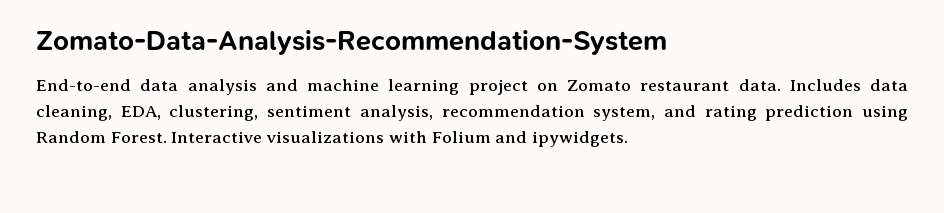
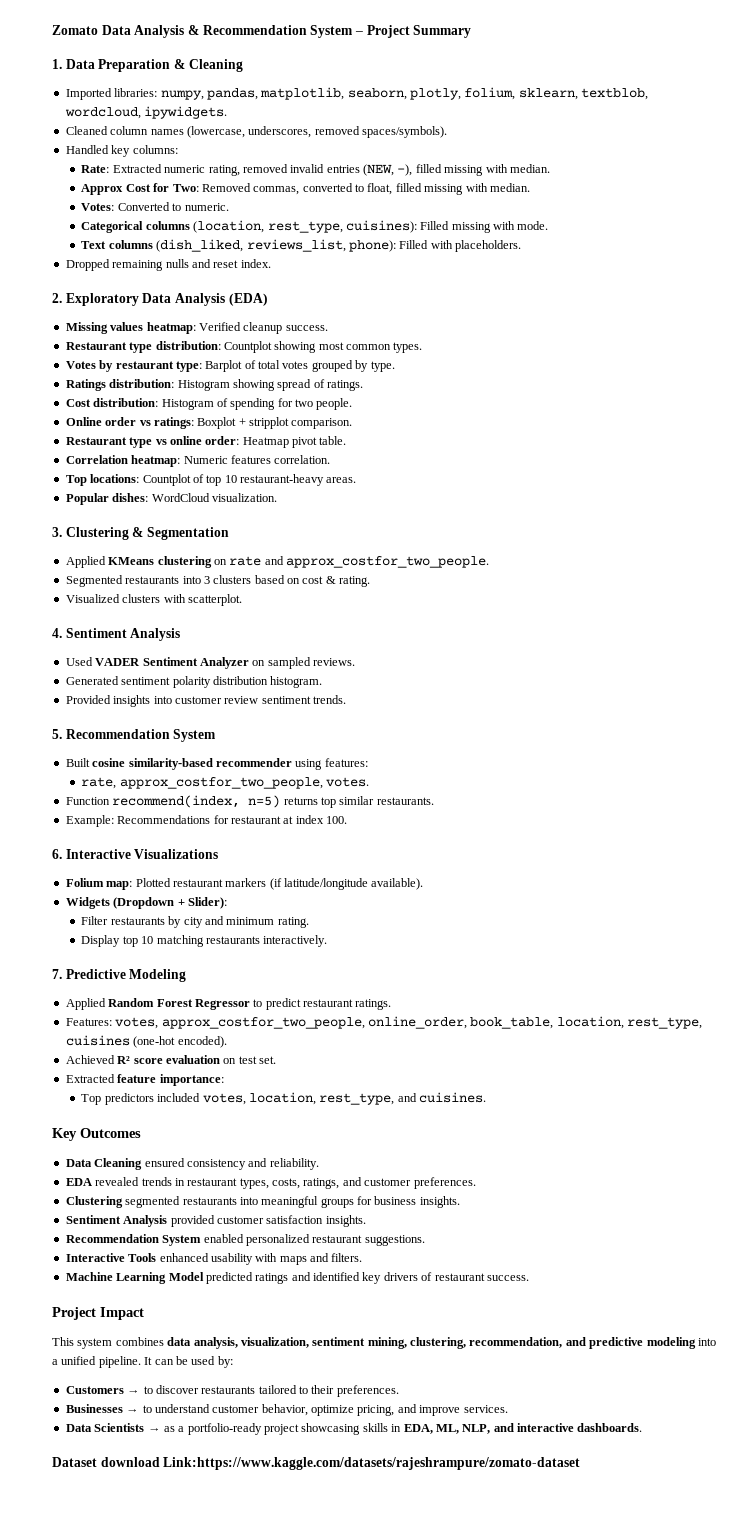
[36,30,667,55] [36,79,908,95] [36,105,909,121] [36,131,629,147] Zomato-Data-Analysis-Recommendation-System // End-to-end data analysis and machine learning project on Zomato restaurant data. Includes data cleaning, EDA, clustering, sentiment analysis, recommendation system, and rating prediction using Random Forest. Interactive visualizations with Folium and ipywidgets. -> [52,25,472,38] [52,59,243,72] [65,87,649,100] [64,106,228,119] [65,126,447,138] [65,145,178,157] [81,164,550,176] [81,183,530,195] [81,202,229,211] [81,220,549,233] [81,239,522,252] [65,259,271,271] [52,293,268,306] [65,322,328,334] [65,341,423,353] [65,360,395,372] [65,379,363,391] [65,398,353,410] [65,417,353,429] [65,436,347,448] [65,455,331,467] [65,474,357,486] [65,493,277,505] [52,527,229,540] [65,556,489,568] [65,575,371,587] [65,594,242,606] [52,628,181,641] [65,657,355,669] [65,676,323,688] [65,695,346,707] [52,729,217,742] [65,758,368,770] [81,777,370,789] [65,795,434,808] [65,815,347,827] [52,849,219,859] [65,878,424,890] [65,897,227,909] [81,916,309,928] [81,935,328,947] [52,969,187,982] [65,998,392,1010] [65,1016,702,1029] [65,1035,227,1048] [65,1055,276,1064] [65,1074,224,1086] [81,1092,487,1105] [52,1128,141,1141] [65,1158,319,1170] [65,1177,476,1189] [65,1196,460,1208] [65,1215,366,1227] [65,1234,425,1246] [65,1253,363,1265] [65,1272,529,1284] [52,1307,144,1320] [52,1337,716,1349] [52,1356,233,1368] [65,1385,399,1397] [65,1404,508,1416] [65,1423,643,1435] [52,1457,581,1470] Zomato Data Analysis & Recommendation System – Project Summary // 1. Data Preparation & Cleaning // Imported libraries: numpy, pandas, matplotlib, seaborn, plotly, folium, sklearn, textblob, wordcloud, ipywidgets. // Cleaned column names (lowercase, underscores, removed spaces/symbols). // Handled key columns: // Rate: Extracted numeric rating, removed invalid entries (NEW, -), filled missing with median. // Approx Cost for Two: Removed commas, converted to float, filled missing with median. // Votes: Converted to numeric. // Categorical columns (location, rest_type, cuisines): Filled missing with mode. // Text columns (dish_liked, reviews_list, phone): Filled with placeholders. // Dropped remaining nulls and reset index. // 2. Exploratory Data Analysis (EDA) // Missing values heatmap: Verified cleanup success. // Restaurant type distribution: Countplot showing most common types. // Votes by restaurant type: Barplot of total votes grouped by type. // Ratings distribution: Histogram showing spread of ratings. // Cost distribution: Histogram of spending for two people. // Online order vs ratings: Boxplot + stripplot comparison. // Restaurant type vs online order: Heatmap pivot table. // Correlation heatmap: Numeric features correlation. // Top locations: Countplot of top 10 restaurant-heavy areas. // Popular dishes: WordCloud visualization. // 3. Clustering & Segmentation // Applied KMeans clustering on rate and approx_costfor_two_people. // Segmented restaurants into 3 clusters based on cost & rating. // Visualized clusters with scatterplot. // 4. Sentiment Analysis // Used VADER Sentiment Analyzer on sampled reviews. // Generated sentiment polarity distribution histogram. // Provided insights into customer review sentiment trends. // 5. Recommendation System // Built cosine similarity-based recommender using features: // rate, approx_costfor_two_people, votes. // Function recommend(index, n=5) returns top similar restaurants. // Example: Recommendations for restaurant at index 100. // 6. Interactive Visualizations // Folium map: Plotted restaurant markers (if latitude/longitude available). // Widgets (Dropdown + Slider): // Filter restaurants by city and minimum rating. // Display top 10 matching restaurants interactively. // 7. Predictive Modeling // Applied Random Forest Regressor to predict restaurant ratings. // Features: votes, approx_costfor_two_people, online_order, book_table, location, rest_type, cuisines (one-hot encoded). // Achieved R² score evaluation on test set. // Extracted feature importance: // Top predictors included votes, location, rest_type, and cuisines. // Key Outcomes // Data Cleaning ensured consistency and reliability. // EDA revealed trends in restaurant types, costs, ratings, and customer preferences. // Clustering segmented restaurants into meaningful groups for business insights. // Sentiment Analysis provided customer satisfaction insights. // Recommendation System enabled personalized restaurant suggestions. // Interactive Tools enhanced usability with maps and filters. // Machine Learning Model predicted ratings and identified key drivers of restaurant success. // Project Impact // This system combines data analysis, visualization, sentiment mining, clustering, recommendation, and predictive modeling into a unified pipeline. It can be used by: // Customers → to discover restaurants tailored to their preferences. // Businesses → to understand customer behavior, optimize pricing, and improve services. // Data Scientists → as a portfolio-ready project showcasing skills in EDA, ML, NLP, and interactive dashboards. // Dataset download Link:https://www.kaggle.com/datasets/rajeshrampure/zomato-dataset

